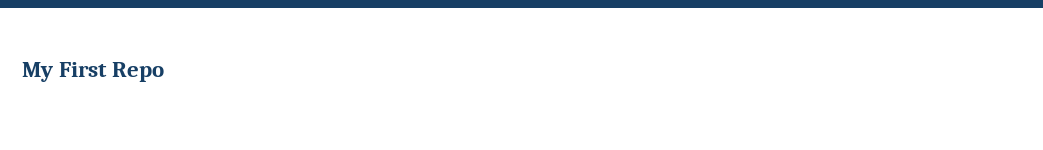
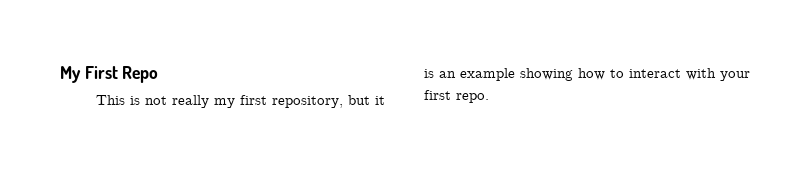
(165, 72) none -> [95,95,385,108] [424,68,750,81] [424,90,489,103] // This is not really my first repository, but it is an example showing how to interact with your first repo.

